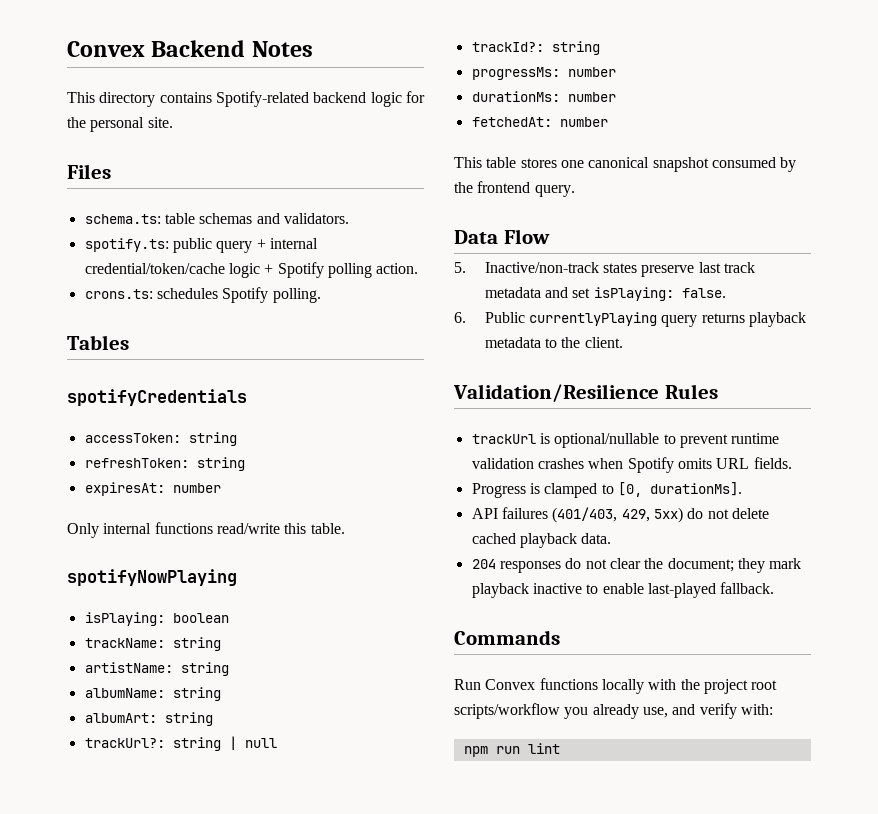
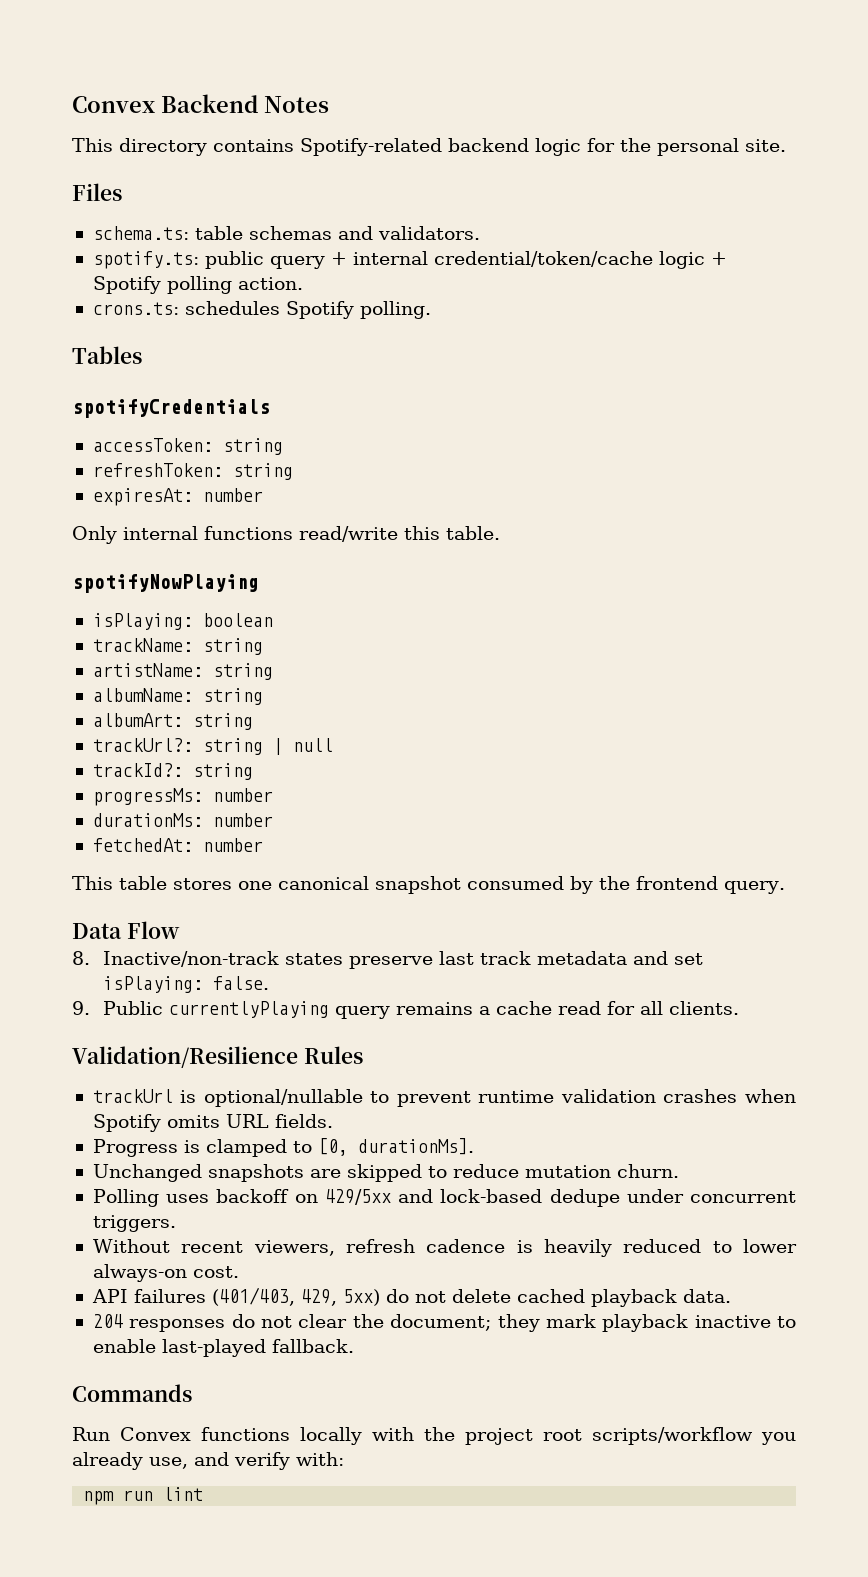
[454,262,466,273] 5. -> [72,951,90,965] 8.
[454,312,466,323] 6. -> [72,1001,90,1015] 9.
[701,312,807,327] [484,337,623,348] returns playback metadata to the client. -> [396,1001,740,1015] remains a cache read for all clients.
(742, 489) none -> [92,1164,679,1182] [92,1189,796,1207] [92,1215,176,1232] [92,1239,797,1257] [92,1264,239,1282] // Unchanged snapshots are skipped to reduce mutation churn. // Polling uses backoff on 429/5xx and lock-based dedupe under concurrent triggers. // Without recent viewers, refresh cadence is heavily reduced to lower always-on cost.

